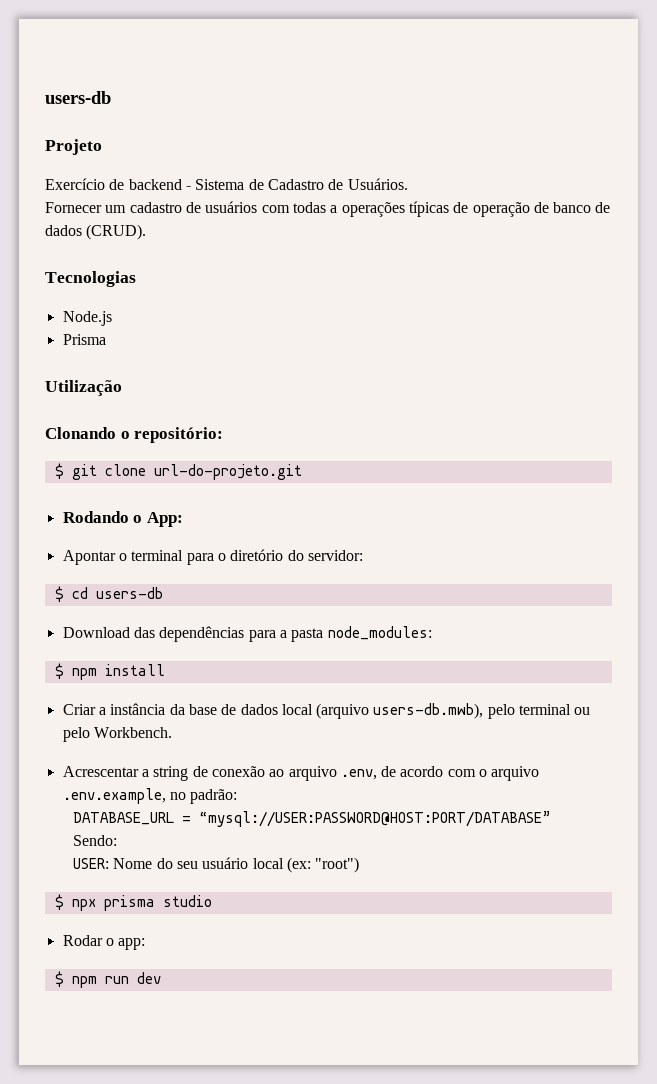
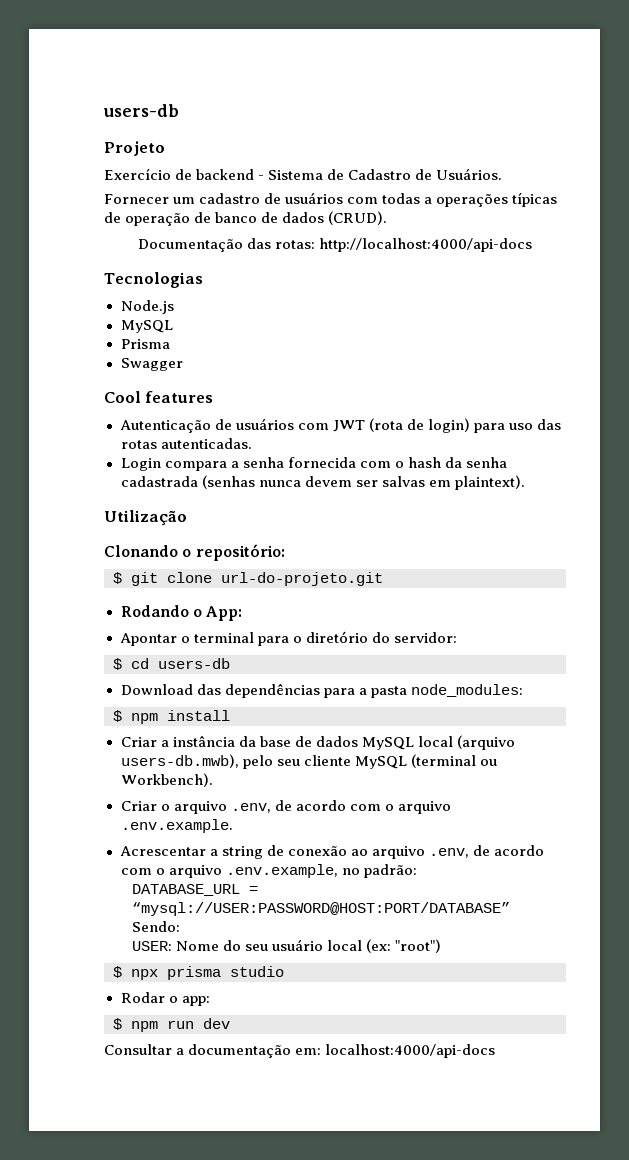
(147, 232) none -> [137,238,533,252] // Documentação das rotas: http://localhost:4000/api-docs
(112, 318) none -> [120,320,173,333] // MySQL
(106, 339) none -> [120,358,183,371] [104,391,214,403] [119,418,562,433] [120,438,252,449] [120,457,507,471] [120,475,525,490] // Swagger // Cool features // Autenticação de usuários com JWT (rota de login) para uso das rotas autenticadas. // Login compara a senha fornecida com o hash da senha cadastrada (senhas nunca devem ser salvas em plaintext).
(278, 709) none -> [361,737,414,750] MySQL
[519,704,591,715] [62,727,172,742] terminal ou pelo Workbench. -> [276,754,497,769] [120,773,213,787] [120,800,451,814] [120,819,233,833] seu cliente MySQL (terminal ou Workbench). // Criar o arquivo .env, de acordo com o arquivo .env.example.
(161, 978) none -> [104,1044,496,1058] // Consultar a documentação em: localhost:4000/api-docs

